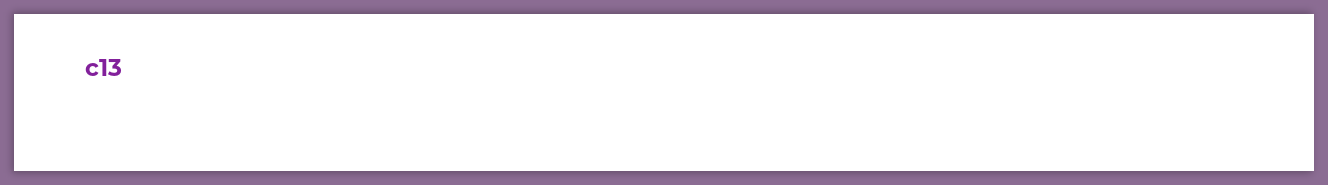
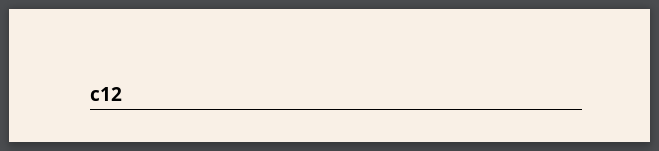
[85,59,122,76] c13 -> [90,87,122,101] c12

